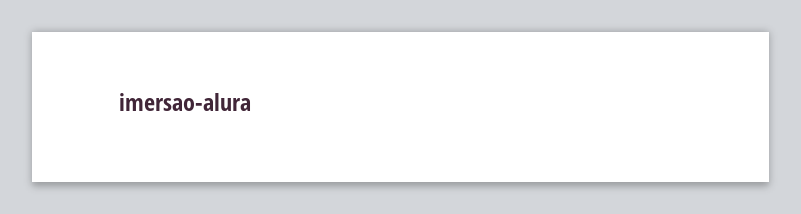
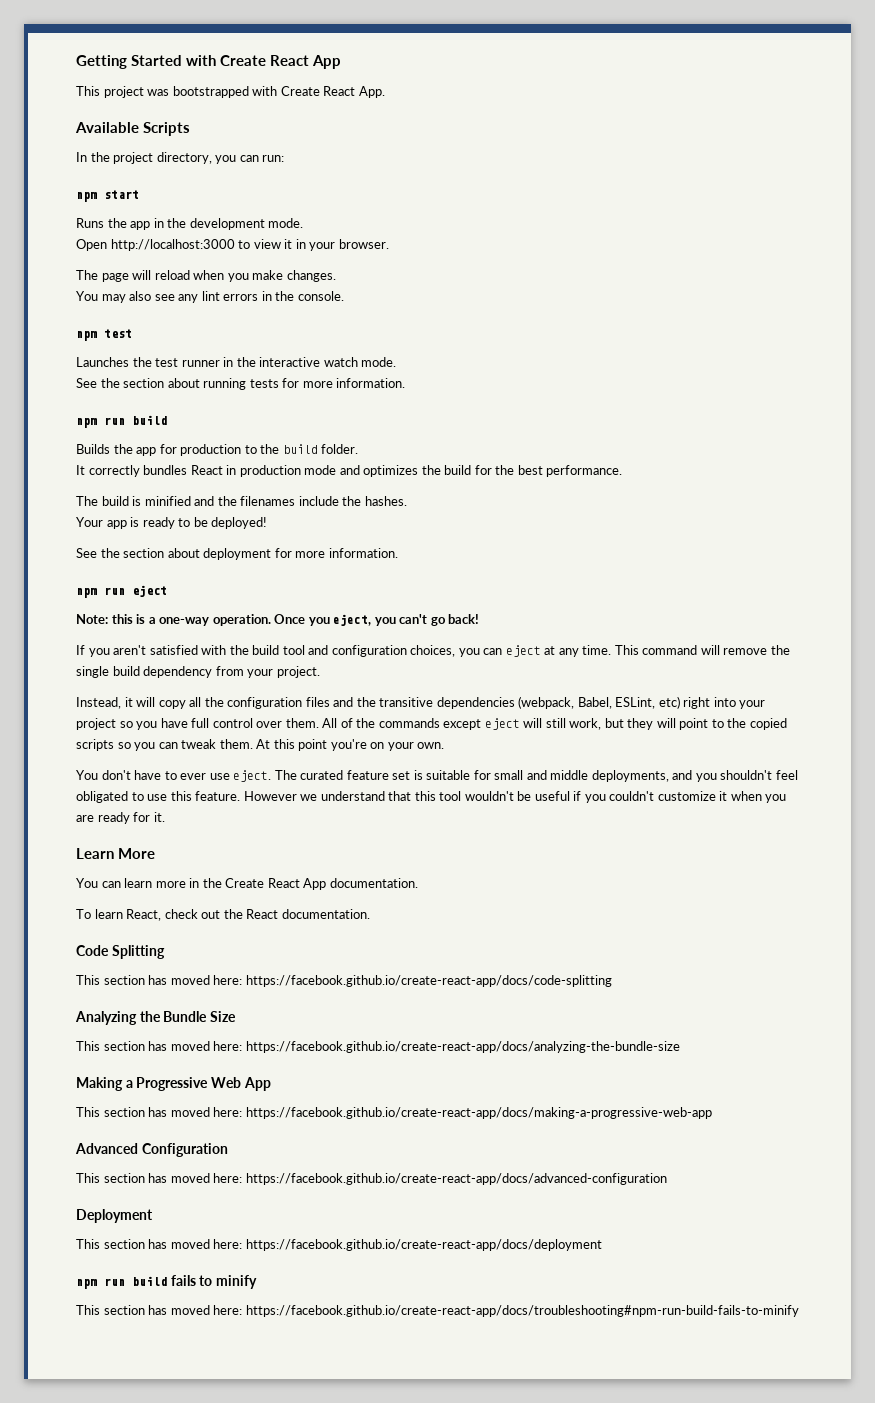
[119,93,251,111] imersao-alura -> [76,55,342,69] [76,86,385,98] [75,122,190,136] [76,152,285,164] [76,190,139,202] [76,218,304,230] [76,239,389,251] [76,270,336,282] [76,291,344,303] [76,329,132,341] [76,357,397,367] [76,378,406,390] [76,415,167,428] [76,444,359,456] [76,465,623,477] [76,496,407,506] [76,517,268,529] [76,548,398,560] [76,585,167,598] [76,614,480,626] [76,645,790,657] [76,666,320,678] [76,696,766,709] [76,718,787,730] [76,739,445,751] [76,770,798,782] [76,791,787,803] [76,812,165,824] [76,848,155,859] [76,878,418,890] [76,909,370,921] [76,945,165,959] [76,975,612,987] [75,1011,236,1025] [76,1041,680,1053] [76,1077,271,1091] [76,1107,712,1119] [75,1143,228,1157] [76,1173,667,1185] [76,1209,153,1223] [76,1239,602,1251] [76,1275,257,1289] [76,1305,799,1317] Getting Started with Create React App // This project was bootstrapped with Create React App. // Available Scripts // In the project directory, you can run: // npm start // Runs the app in the development mode. // Open http://localhost:3000 to view it in your browser. // The page will reload when you make changes. // You may also see any lint errors in the console. // npm test // Launches the test runner in the interactive watch mode. // See the section about running tests for more information. // npm run build // Builds the app for production to the build folder. // It correctly bundles React in production mode and optimizes the build for the best performance. // The build is minified and the filenames include the hashes. // Your app is ready to be deployed! // See the section about deployment for more information. // npm run eject // Note: this is a one-way operation. Once you eject, you can't go back! // If you aren't satisfied with the build tool and configuration choices, you can eject at any time. This command will remove the single build dependency from your project. // Instead, it will copy all the configuration files and the transitive dependencies (webpack, Babel, ESLint, etc) right into your project so you have full control over them. All of the commands except eject will still work, but they will point to the copied scripts so you can tweak them. At this point you're on your own. // You don't have to ever use eject. The curated feature set is suitable for small and middle deployments, and you shouldn't feel obligated to use this feature. However we understand that this tool wouldn't be useful if you couldn't customize it when you are ready for it. // Learn More // You can learn more in the Create React App documentation. // To learn React, check out the React documentation. // Code Splitting // This section has moved here: https://facebook.github.io/create-react-app/docs/code-splitting // Analyzing the Bundle Size // This section has moved here: https://facebook.github.io/create-react-app/docs/analyzing-the-bundle-size // Making a Progressive Web App // This section has moved here: https://facebook.github.io/create-react-app/docs/making-a-progressive-web-app // Advanced Configuration // This section has moved here: https://facebook.github.io/create-react-app/docs/advanced-configuration // Deployment // This section has moved here: https://facebook.github.io/create-react-app/docs/deployment // npm run build fails to minify // This section has moved here: https://facebook.github.io/create-react-app/docs/troubleshooting#npm-run-build-fails-to-minify

